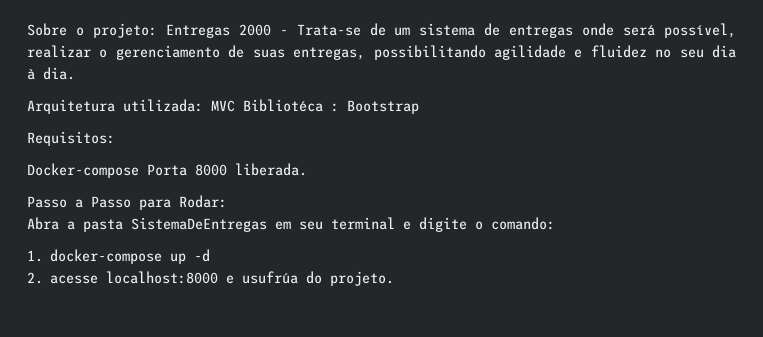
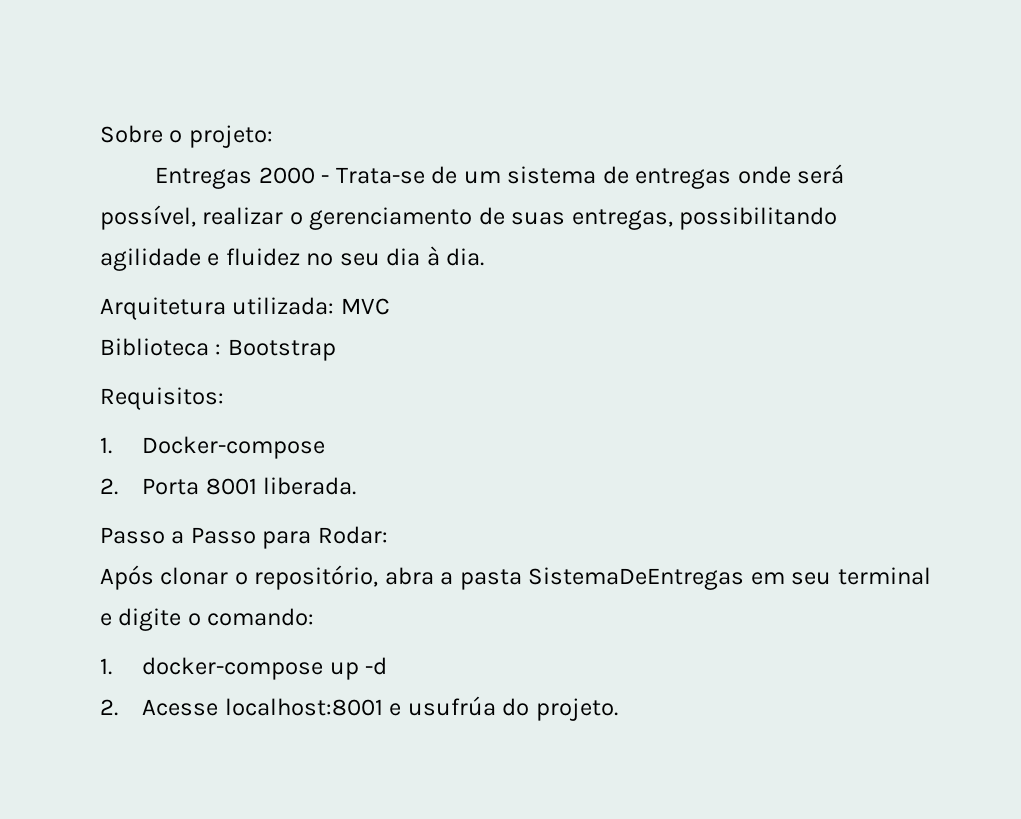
(157, 30) none -> (273, 136) //
[243,99,323,112] Bibliotéca -> [100,338,209,356] // Biblioteca
(115, 138) none -> [100,437,112,454] 1.
[147,164,227,176] Porta 8000 -> [100,478,257,495] // 2. Porta 8001
[27,217,59,230] Abra -> [100,565,434,590] Após clonar o repositório, abra
[50,271,219,284] acesse localhost:8000 -> [142,698,383,716] Acesse localhost:8001

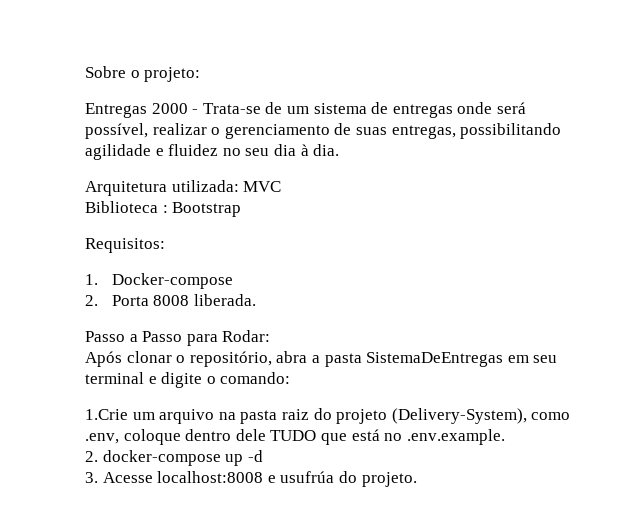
[205,478,257,495] 8001 -> [153,295,190,306] 8008
[100,658,112,675] 1. -> [85,408,571,424] [85,429,505,445] [85,451,98,462] 1.Crie um arquivo na pasta raiz do projeto (Delivery-System), como .env, coloque dentro dele TUDO que está no .env.example. // 2.
[100,698,383,716] 2. Acesse localhost:8001 -> [85,471,264,483] 3. Acesse localhost:8008

